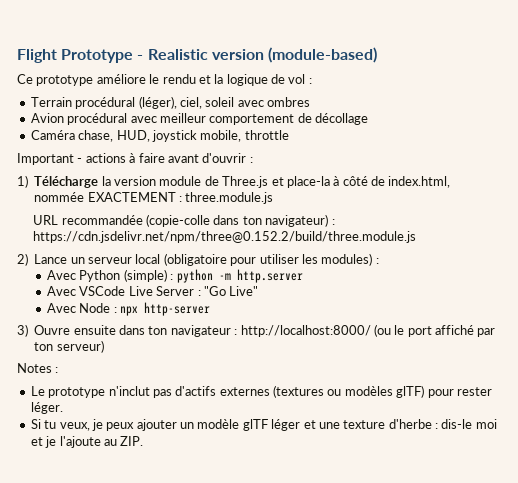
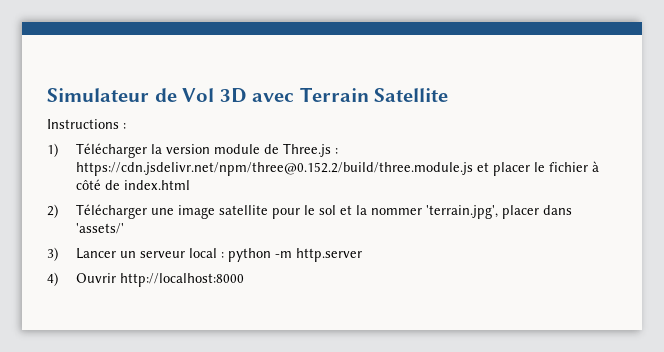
[17,47,377,63] [17,74,312,86] [30,96,310,109] [30,113,368,125] [30,130,289,142] [17,153,247,165] Flight Prototype - Realistic version (module-based) // Ce prototype améliore le rendu et la logique de vol : // Terrain procédural (léger), ciel, soleil avec ombres // Avion procédural avec meilleur comportement de décollage // Caméra chase, HUD, joystick mobile, throttle // Important - actions à faire avant d'ouvrir -> [47,87,449,103] [47,119,119,129] Simulateur de Vol 3D avec Terrain Satellite // Instructions
[34,176,99,188] Télécharge -> [75,143,147,158] Télécharger
[271,176,451,188] [34,192,274,204] [33,214,335,227] [33,231,417,243] [17,253,379,266] [47,269,303,283] [47,286,259,296] [47,302,211,316] [17,324,496,337] [34,340,104,353] [17,363,59,373] [30,385,492,398] [30,402,63,414] [30,419,497,431] [30,436,144,448] et place-la à côté de index.html, nommée EXACTEMENT : three.module.js // URL recommandée (copie-colle dans ton navigateur) : https://cdn.jsdelivr.net/npm/three@0.152.2/build/three.module.js // 2) Lance un serveur local (obligatoire pour utiliser les modules) : // Avec Python (simple) : python -m http.server // Avec VSCode Live Server : "Go Live" // Avec Node : npx http-server // 3) Ouvre ensuite dans ton navigateur : http://localhost:8000/ (ou le port affiché par ton serveur) // Notes : // Le prototype n'inclut pas d'actifs externes (textures ou modèles glTF) pour rester léger. // Si tu veux, je peux ajouter un modèle glTF léger et une texture d'herbe : dis-le moi et je l'ajoute au ZIP. -> [334,148,338,154] [75,161,599,176] [75,179,190,190] [47,204,572,219] [75,223,124,234] [47,247,362,262] [47,272,244,287] : https://cdn.jsdelivr.net/npm/three@0.152.2/build/three.module.js et placer le fichier à côté de index.html // 2) Télécharger une image satellite pour le sol et la nommer 'terrain.jpg', placer dans 'assets/' // 3) Lancer un serveur local : python -m http.server // 4) Ouvrir http://localhost:8000

